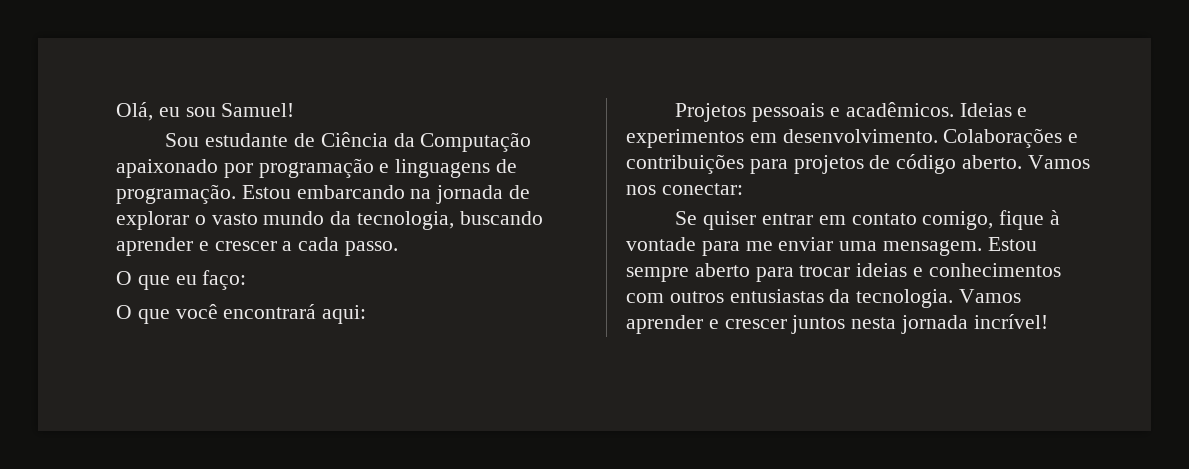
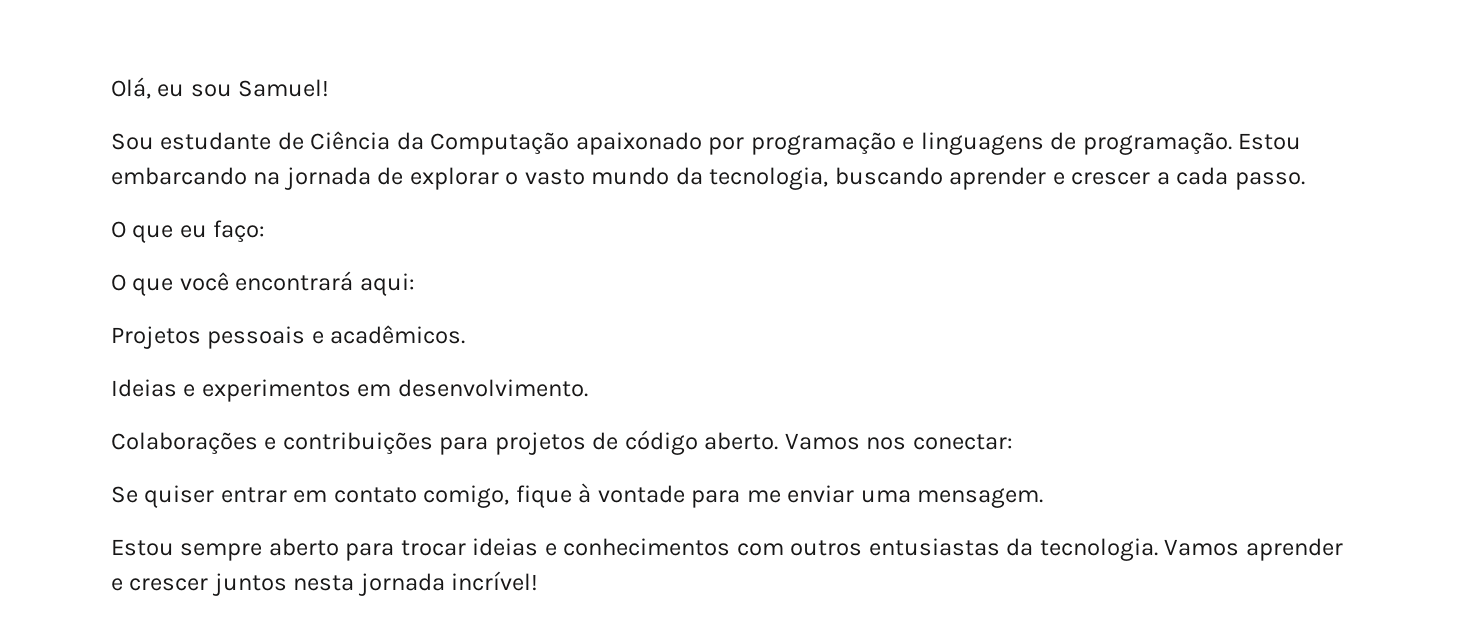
(954, 109) none -> (466, 334) //
(938, 136) none -> (588, 388) //
(983, 248) none -> (1044, 498) //

